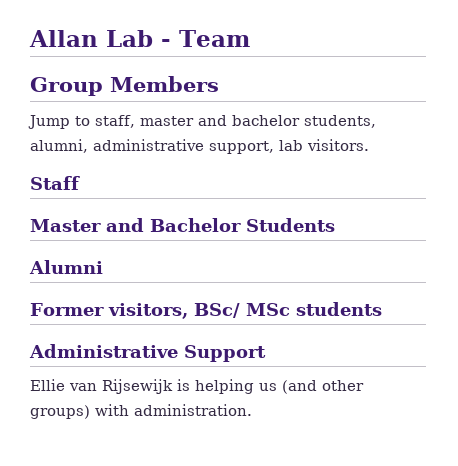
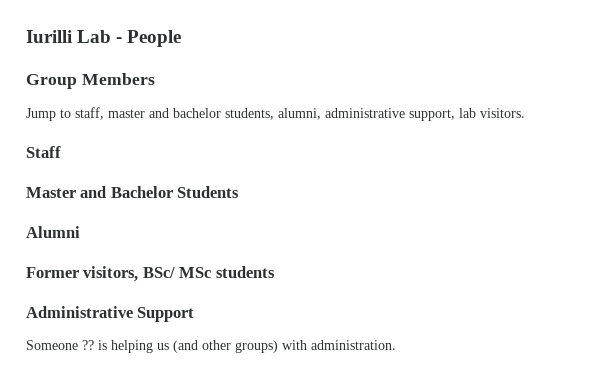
[29,30,98,47] Allan -> [26,30,72,43] Iurilli
[179,30,250,47] Team -> [127,30,182,47] People
[30,379,173,394] Ellie van Rijsewijk -> [26,340,94,350] Someone ??

